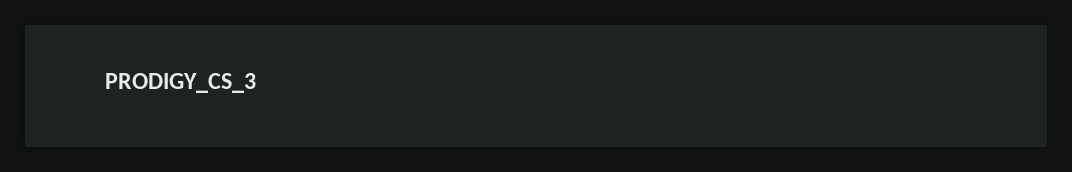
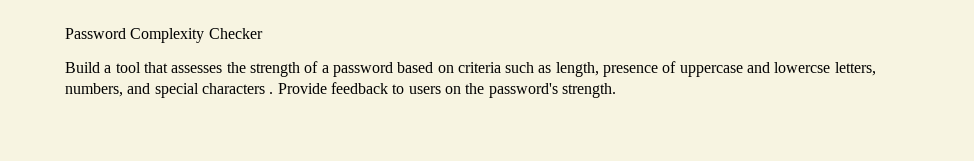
[105,73,256,93] PRODIGY_CS_3 -> [65,28,263,43] [65,61,876,77] [65,82,616,98] Password Complexity Checker // Build a tool that assesses the strength of a password based on criteria such as length, presence of uppercase and lowercse letters, numbers, and special characters . Provide feedback to users on the password's strength.

